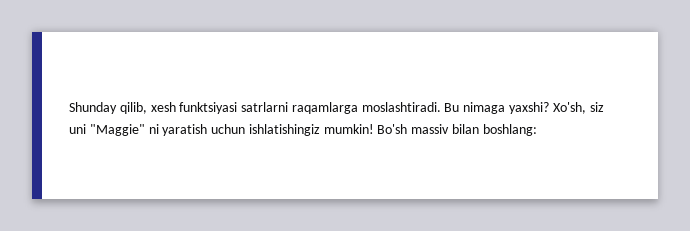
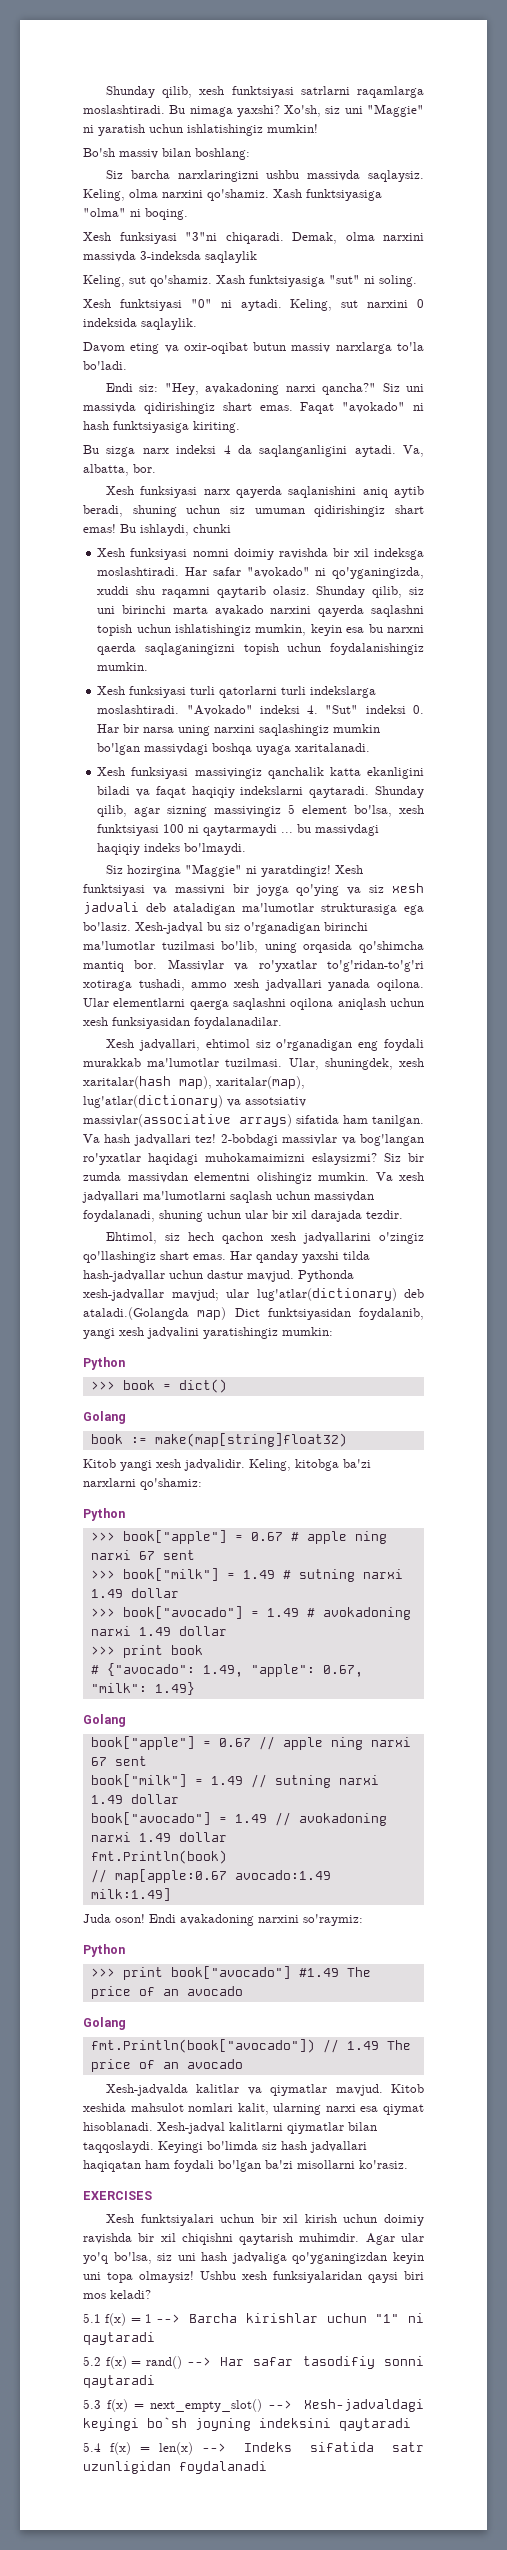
(374, 129) none -> (318, 128) //
(537, 130) none -> [106,170,424,182] [83,189,382,201] [83,208,188,220] [83,232,424,244] [83,251,257,263] [83,275,417,287] [83,299,424,311] [83,318,197,330] [83,342,424,354] [83,361,127,370] [106,383,424,395] [83,402,424,414] [83,421,240,433] [83,445,424,457] [83,464,156,476] [106,486,424,498] [83,505,424,517] [83,524,231,536] [97,548,424,560] [97,567,424,579] [97,586,424,598] [97,605,424,617] [97,624,424,636] [97,643,424,655] [97,662,149,671] [97,686,377,698] [97,705,424,716] [97,724,381,736] [97,743,371,755] [97,767,424,779] [97,786,424,798] [97,804,424,817] [97,824,380,836] [97,843,247,855] [106,864,364,877] [83,883,424,896] [83,902,424,915] [83,922,368,934] [83,941,424,953] [83,959,424,972] [83,979,424,991] [83,998,424,1010] [83,1017,282,1029] [106,1039,424,1051] [83,1058,424,1070] [83,1076,305,1089] [83,1095,306,1108] [83,1114,424,1127] [83,1134,424,1146] [83,1153,424,1165] [83,1172,424,1184] [82,1191,374,1203] [83,1210,403,1222] [106,1232,424,1244] [83,1251,370,1263] [83,1270,354,1282] [83,1288,424,1301] [83,1307,424,1320] [83,1327,333,1339] [83,1357,125,1370] [90,1379,227,1393] [83,1411,126,1424] [90,1433,347,1447] [83,1459,371,1471] [83,1478,202,1490] [83,1508,125,1521] [90,1530,387,1544] [90,1550,195,1560] [90,1568,403,1582] [90,1588,179,1598] [90,1606,411,1620] [90,1626,227,1636] [90,1645,203,1658] [90,1663,363,1677] [90,1682,195,1695] [83,1714,126,1727] [90,1736,411,1750] [90,1756,147,1766] [90,1774,379,1788] [90,1794,179,1804] [90,1812,387,1826] [90,1832,227,1842] [90,1850,227,1864] [90,1869,331,1883] [90,1888,171,1901] [83,1914,363,1926] [83,1944,125,1957] [90,1966,371,1980] [90,1986,243,1999] [83,2017,126,2030] [90,2039,411,2053] [90,2059,243,2072] [106,2084,425,2096] [83,2103,424,2115] [83,2122,377,2134] [83,2141,367,2153] [83,2160,408,2172] [83,2191,152,2200] [106,2214,425,2226] [83,2233,424,2245] [83,2252,424,2264] [83,2271,424,2283] [83,2290,151,2299] [83,2313,424,2326] [83,2332,155,2345] [83,2356,424,2369] [83,2375,155,2388] [83,2399,424,2412] [83,2417,411,2431] [83,2442,424,2455] [83,2461,267,2474] // Siz barcha narxlaringizni ushbu massivda saqlaysiz. Keling, olma narxini qo'shamiz. Xash funktsiyasiga "olma" ni boqing. // Xesh funksiyasi "3"ni chiqaradi. Demak, olma narxini massivda 3-indeksda saqlaylik // Keling, sut qo'shamiz. Xash funktsiyasiga "sut" ni soling. // Xesh funktsiyasi "0" ni aytadi. Keling, sut narxini 0 indeksida saqlaylik. // Davom eting va oxir-oqibat butun massiv narxlarga to'la bo'ladi. // Endi siz: "Hey, avakadoning narxi qancha?" Siz uni massivda qidirishingiz shart emas. Faqat "avokado" ni hash funktsiyasiga kiriting. // Bu sizga narx indeksi 4 da saqlanganligini aytadi. Va, albatta, bor. // Xesh funksiyasi narx qayerda saqlanishini aniq aytib beradi, shuning uchun siz umuman qidirishingiz shart emas! Bu ishlaydi, chunki // Xesh funksiyasi nomni doimiy ravishda bir xil indeksga moslashtiradi. Har safar "avokado" ni qo'yganingizda, xuddi shu raqamni qaytarib olasiz. Shunday qilib, siz uni birinchi marta avakado narxini qayerda saqlashni topish uchun ishlatishingiz mumkin, keyin esa bu narxni qaerda saqlaganingizni topish uchun foydalanishingiz mumkin. // Xesh funksiyasi turli qatorlarni turli indekslarga moslashtiradi. "Avokado" indeksi 4. "Sut" indeksi 0. Har bir narsa uning narxini saqlashingiz mumkin bo'lgan massivdagi boshqa uyaga xaritalanadi. // Xesh funksiyasi massivingiz qanchalik katta ekanligini biladi va faqat haqiqiy indekslarni qaytaradi. Shunday qilib, agar sizning massivingiz 5 element bo'lsa, xesh funktsiyasi 100 ni qaytarmaydi ... bu massivdagi haqiqiy indeks bo'lmaydi. // Siz hozirgina "Maggie" ni yaratdingiz! Xesh funktsiyasi va massivni bir joyga qo'ying va siz xesh jadvali deb ataladigan ma'lumotlar strukturasiga ega bo'lasiz. Xesh-jadval bu siz o'rganadigan birinchi ma'lumotlar tuzilmasi bo'lib, uning orqasida qo'shimcha mantiq bor. Massivlar va ro'yxatlar to'g'ridan-to'g'ri xotiraga tushadi, ammo xesh jadvallari yanada oqilona. Ular elementlarni qaerga saqlashni oqilona aniqlash uchun xesh funksiyasidan foydalanadilar. // Xesh jadvallari, ehtimol siz o'rganadigan eng foydali murakkab ma'lumotlar tuzilmasi. Ular, shuningdek, xesh xaritalar(hash map), xaritalar(map), lug'atlar(dictionary) va assotsiativ massivlar(associative arrays) sifatida ham tanilgan. Va hash jadvallari tez! 2-bobdagi massivlar va bog'langan ro'yxatlar haqidagi muhokamaimizni eslaysizmi? Siz bir zumda massivdan elementni olishingiz mumkin. Va xesh jadvallari ma'lumotlarni saqlash uchun massivdan foydalanadi, shuning uchun ular bir xil darajada tezdir. // Ehtimol, siz hech qachon xesh jadvallarini o'zingiz qo'llashingiz shart emas. Har qanday yaxshi tilda hash-jadvallar uchun dastur mavjud. Pythonda xesh-jadvallar mavjud; ular lug'atlar(dictionary) deb ataladi.(Golangda map) Dict funktsiyasidan foydalanib, yangi xesh jadvalini yaratishingiz mumkin: // Python // >>> book = dict() // Golang // book := make(map[string]float32) // Kitob yangi xesh jadvalidir. Keling, kitobga ba'zi narxlarni qo'shamiz: // Python // >>> book["apple"] = 0.67 # apple ning narxi 67 sent // >>> book["milk"] = 1.49 # sutning narxi 1.49 dollar // >>> book["avocado"] = 1.49 # avokadoning narxi 1.49 dollar // >>> print book // # {"avocado": 1.49, "apple": 0.67, "milk": 1.49} // Golang // book["apple"] = 0.67 // apple ning narxi 67 sent // book["milk"] = 1.49 // sutning narxi 1.49 dollar // book["avocado"] = 1.49 // avokadoning narxi 1.49 dollar // fmt.Println(book) // // map[apple:0.67 avocado:1.49 milk:1.49] // Juda oson! Endi avakadoning narxini so'raymiz: // Python // >>> print book["avocado"] #1.49 The price of an avocado // Golang // fmt.Println(book["avocado"]) // 1.49 The price of an avocado // Xesh-jadvalda kalitlar va qiymatlar mavjud. Kitob xeshida mahsulot nomlari kalit, ularning narxi esa qiymat hisoblanadi. Xesh-jadval kalitlarni qiymatlar bilan taqqoslaydi. Keyingi bo'limda siz hash jadvallari haqiqatan ham foydali bo'lgan ba'zi misollarni ko'rasiz. // EXERCISES // Xesh funktsiyalari uchun bir xil kirish uchun doimiy ravishda bir xil chiqishni qaytarish muhimdir. Agar ular yo'q bo'lsa, siz uni hash jadvaliga qo'yganingizdan keyin uni topa olmaysiz! Ushbu xesh funksiyalaridan qaysi biri mos keladi? // 5.1 f(x) = 1 --> Barcha kirishlar uchun "1" ni qaytaradi // 5.2 f(x) = rand() --> Har safar tasodifiy sonni qaytaradi // 5.3 f(x) = next_empty_slot() --> Xesh-jadvaldagi keyingi bo`sh joyning indeksini qaytaradi // 5.4 f(x) = len(x) --> Indeks sifatida satr uzunligidan foydalanadi

